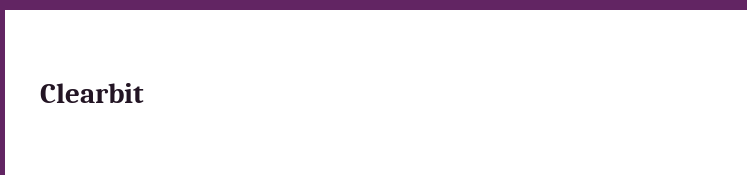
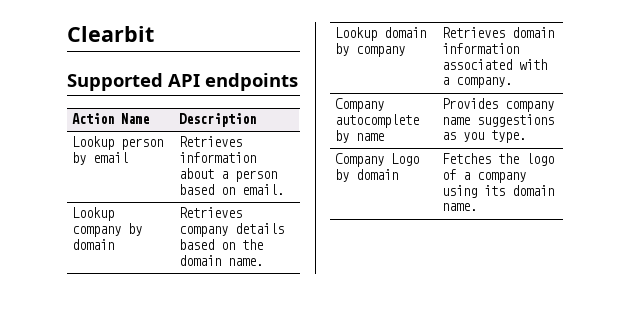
(144, 93) none -> [67,73,298,91] [72,113,150,124] [179,113,257,127] [72,136,164,150] [72,152,129,165] [179,136,243,147] [179,152,257,163] [179,168,278,182] [179,184,285,195] [72,207,115,221] [72,223,143,237] [72,239,115,250] [179,207,243,218] [179,223,285,237] [179,239,264,250] [179,255,264,266] [335,27,427,41] [335,43,406,57] [442,27,555,38] [442,43,520,54] [442,59,548,70] [442,77,513,88] [335,98,385,112] [335,114,420,128] [335,130,385,143] [442,98,555,112] [442,114,555,127] [442,130,527,143] [335,153,420,167] [335,169,399,182] [442,153,555,166] [442,169,527,183] [442,185,555,198] [442,203,478,211] // Supported API endpoints // Action Name | Description // Lookup person by email | Retrieves information about a person based on email. // Lookup company by domain | Retrieves company details based on the domain name. // Lookup domain by company | Retrieves domain information associated with a company. // Company autocomplete by name | Provides company name suggestions as you type. // Company Logo by domain | Fetches the logo of a company using its domain name.

